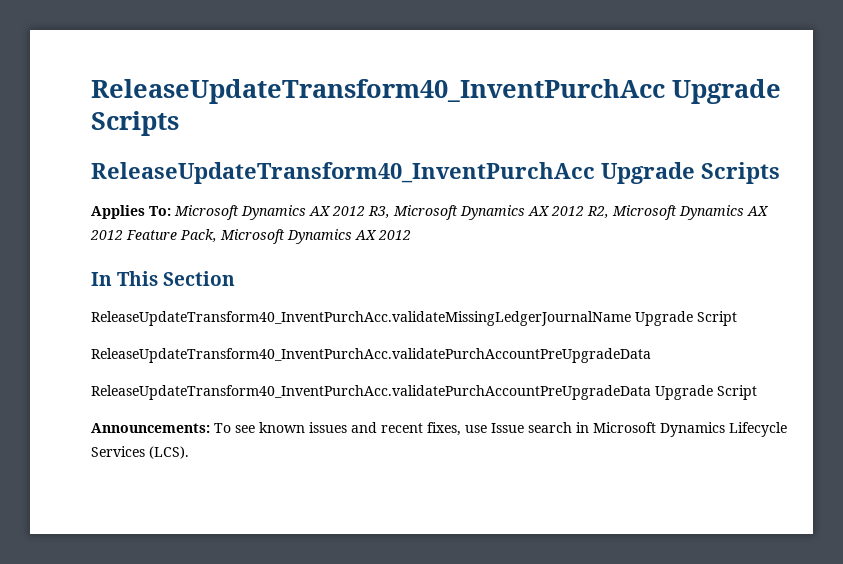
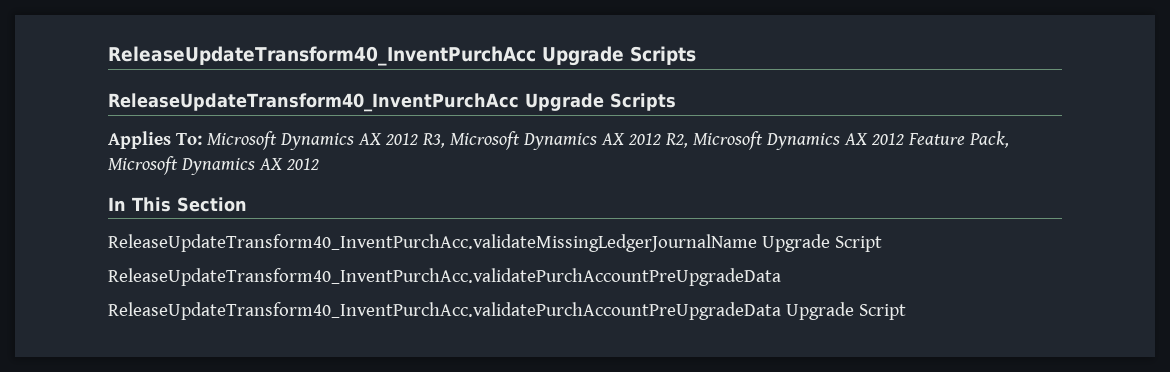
[91,422,787,437] [91,446,189,459] // Announcements: To see known issues and recent fixes, use Issue search in Microsoft Dynamics Lifecycle Services (LCS). -> (906, 312) none

